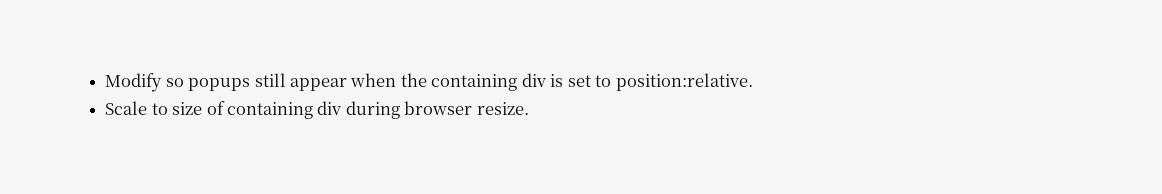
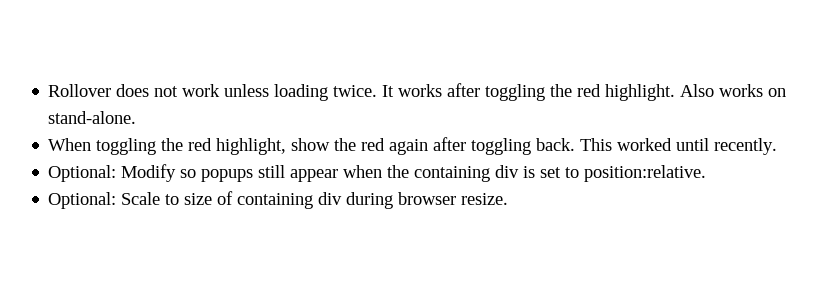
(105, 82) none -> [48,83,787,101] [48,111,137,124] [48,137,778,155] [48,165,117,182] Rollover does not work unless loading twice. It works after toggling the red highlight. Also works on stand-alone. // When toggling the red highlight, show the red again after toggling back. This worked until recently. // Optional:
(753, 82) none -> [48,192,117,209] Optional:

